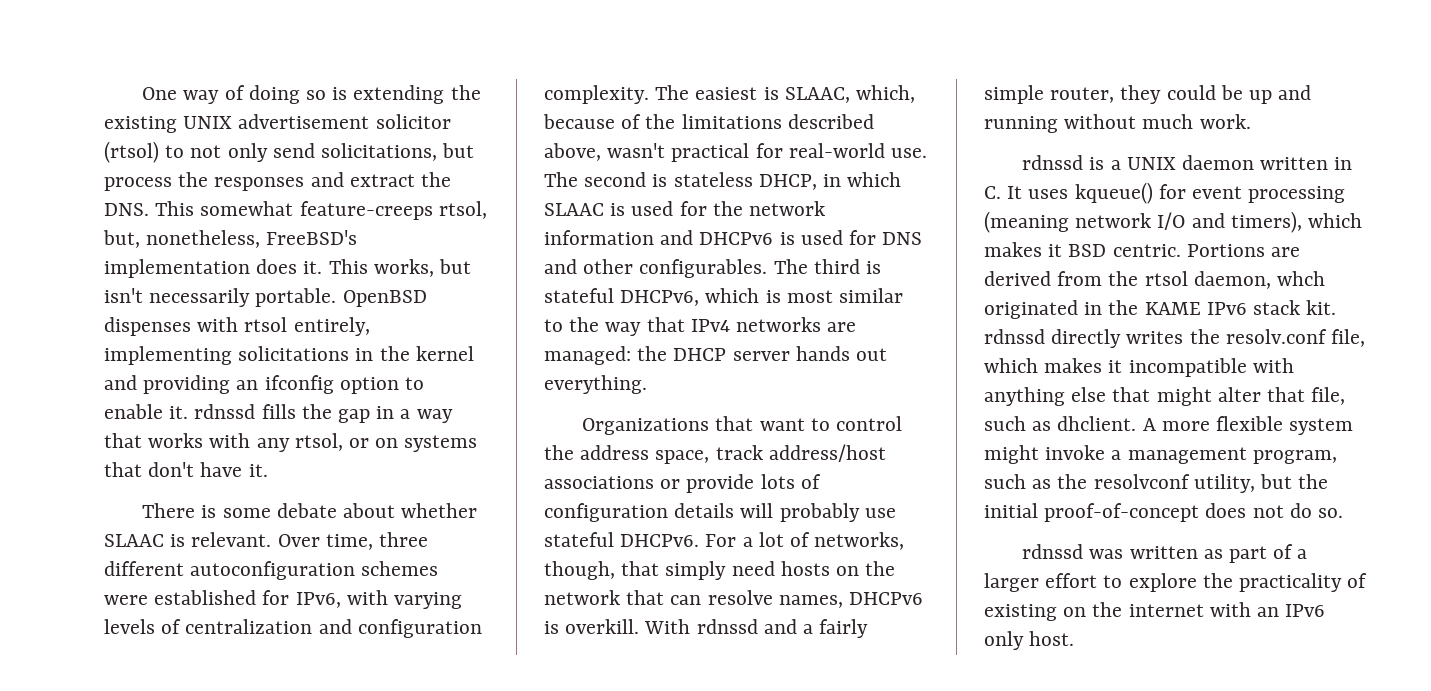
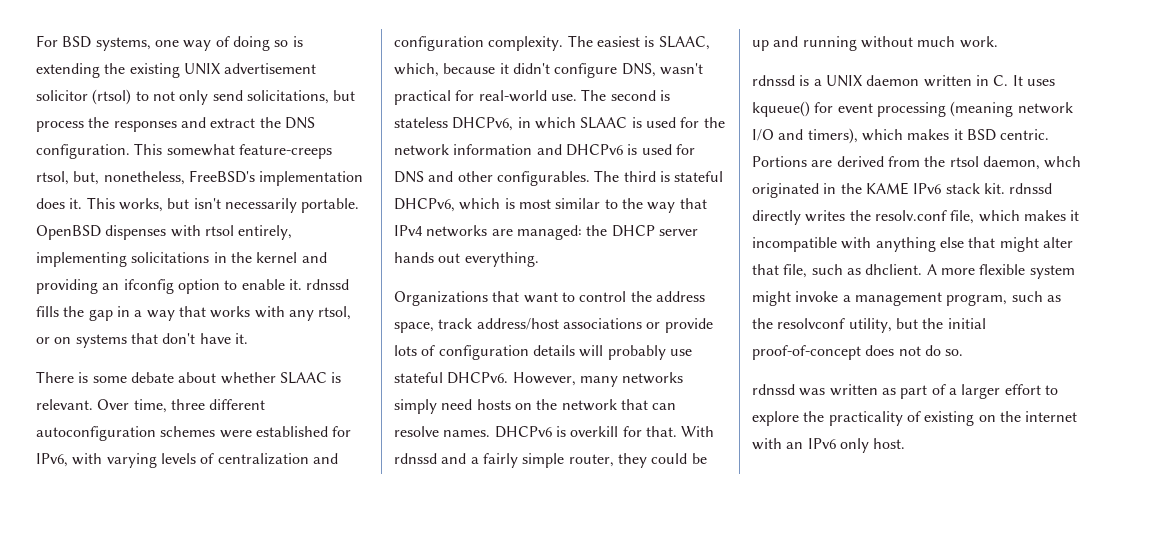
[142,87,178,100] One -> [36,35,179,51] For BSD systems, one
[104,203,149,216] DNS. -> [284,117,315,129] [36,144,130,159] DNS configuration.
[621,114,874,129] [544,143,601,161] of the limitations described above, -> [499,63,656,78] it didn't configure DNS,
[758,174,817,190] DHCP, -> [452,117,514,131] DHCPv6,
[705,532,905,550] [544,561,660,580] For a lot of networks, though, that -> [512,372,684,387] However, many networks
[778,592,924,608] [544,619,640,634] names, DHCPv6 is overkill. -> [443,426,677,438] names. DHCPv6 is overkill for that.

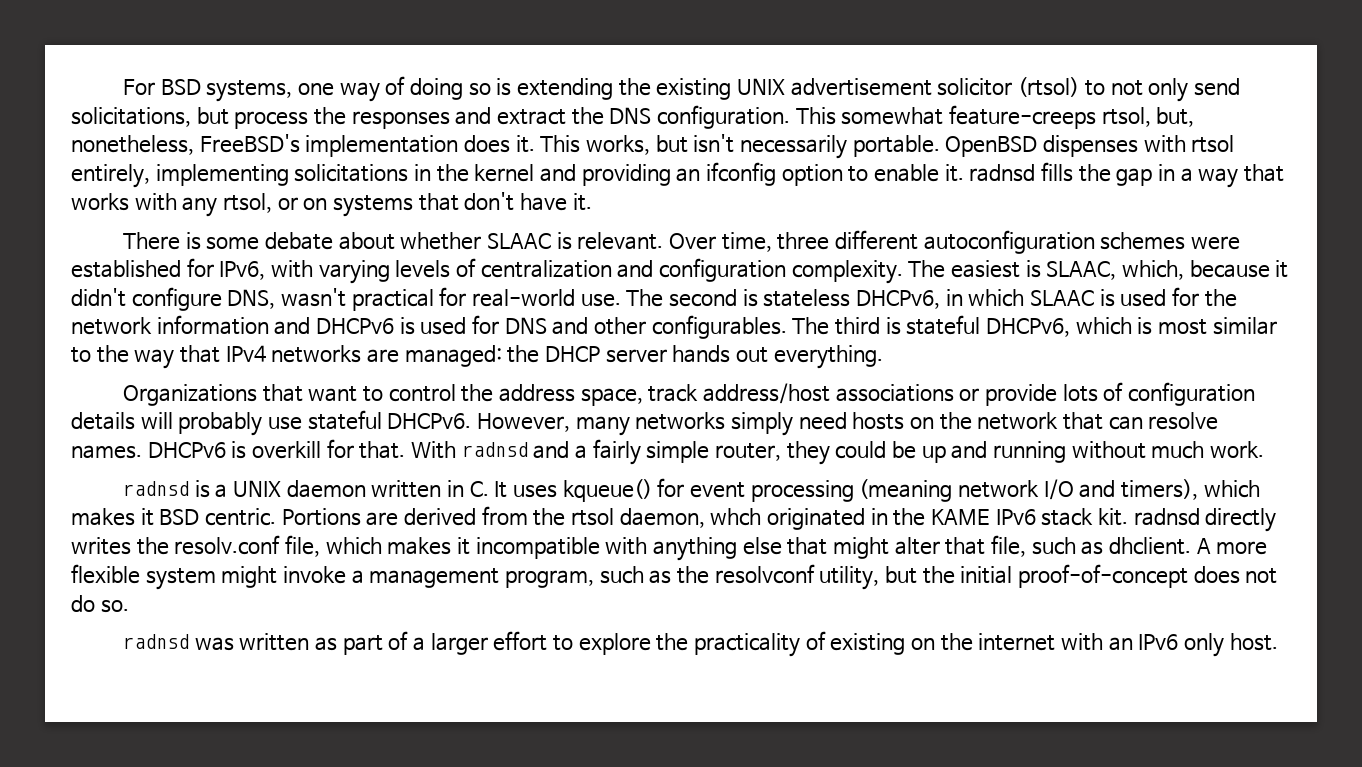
[306,279,350,290] rdnssd -> [969,164,1036,182] radnsd
[394,453,437,464] rdnssd -> [461,442,528,457] radnsd
[752,75,795,86] rdnssd -> [123,481,190,496] radnsd
[1009,183,1053,194] rdnssd -> [1133,508,1200,526] radnsd
[752,384,795,395] rdnssd -> [123,634,190,649] radnsd

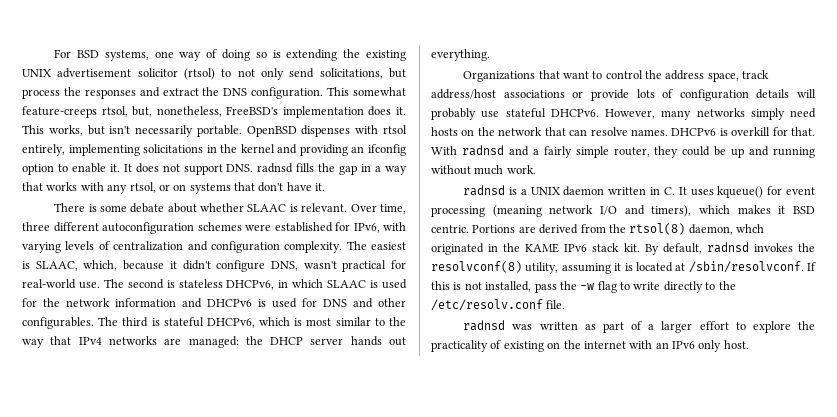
(964, 173) none -> [123,163,254,175] It does not support DNS.
[570,508,614,526] rtsol -> [629,223,686,235] rtsol(8)
[1133,508,1277,532] [71,535,1268,561] [71,564,1278,590] [71,595,129,613] radnsd directly writes the resolv.conf file, which makes it incompatible with anything else that might alter that file, such as dhclient. A more flexible system might invoke a management program, such as the resolvconf utility, but the initial proof-of-concept does not do so. -> [644,242,815,255] [431,261,816,274] [431,281,736,293] [431,299,566,311] By default, radnsd invokes the resolvconf(8) utility, assuming it is located at /sbin/resolvconf. If this is not installed, pass the -w flag to write directly to the /etc/resolv.conf file.

